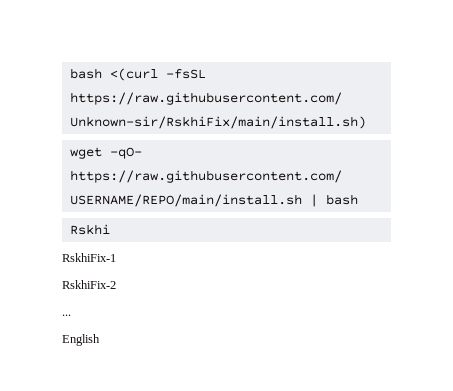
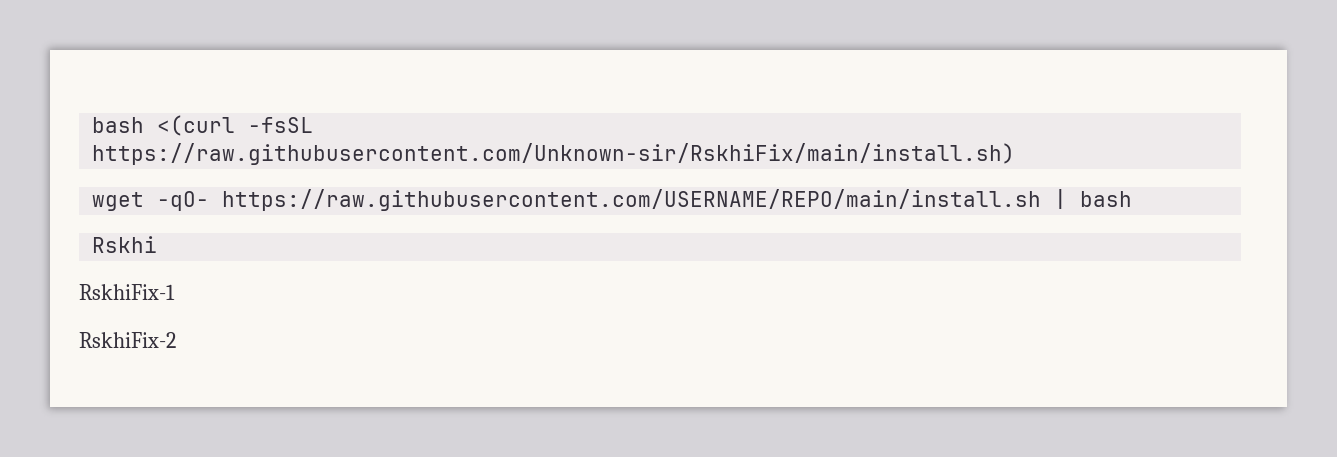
[62,314,71,316] [62,334,100,346] // ... // English -> (176, 340) none

